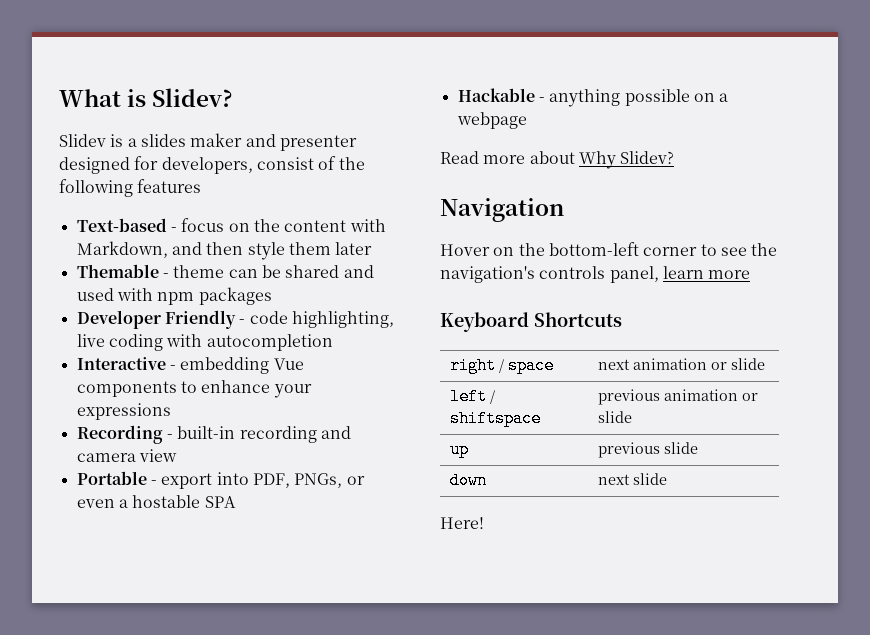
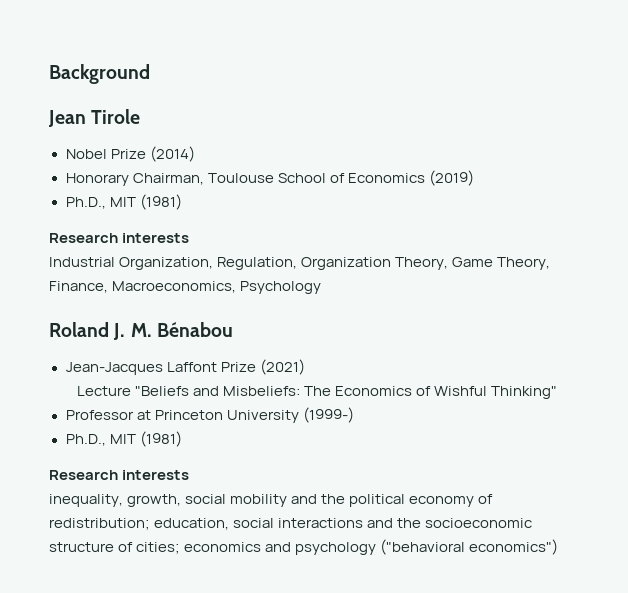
[59,88,234,107] [59,133,357,151] [59,156,365,174] [59,179,202,197] [76,218,386,232] [76,241,373,260] [76,264,374,278] [76,287,272,305] [76,310,394,329] [76,334,333,351] [76,357,304,374] [76,380,312,398] [76,403,171,420] [76,425,351,444] [76,449,177,462] [76,471,365,489] [76,495,236,508] [457,88,729,107] [456,112,527,129] [440,151,675,169] [440,198,564,222] [440,242,778,256] [440,266,751,283] [440,312,622,332] [449,357,554,374] [597,358,765,370] [449,388,495,405] [449,410,541,427] [597,389,758,405] [597,411,632,423] [449,441,469,458] [597,442,698,458] [449,472,487,489] [597,473,667,485] [440,517,484,529] What is Slidev? // Slidev is a slides maker and presenter designed for developers, consist of the following features // Text-based - focus on the content with Markdown, and then style them later // Themable - theme can be shared and used with npm packages // Developer Friendly - code highlighting, live coding with autocompletion // Interactive - embedding Vue components to enhance your expressions // Recording - built-in recording and camera view // Portable - export into PDF, PNGs, or even a hostable SPA // Hackable - anything possible on a webpage // Read more about Why Slidev? // Navigation // Hover on the bottom-left corner to see the navigation's controls panel, learn more // Keyboard Shortcuts // right / space | next animation or slide // left / shiftspace | previous animation or slide // up | previous slide // down | next slide // Here! -> [49,64,150,84] [48,109,141,127] [65,146,195,162] [65,170,474,186] [65,194,182,210] [49,233,190,243] [49,257,551,270] [49,281,322,294] [49,322,233,340] [65,359,305,375] [77,386,558,399] [65,407,354,423] [65,431,182,447] [49,470,190,480] [49,494,494,507] [49,518,533,530] [49,539,559,555] Background // Jean Tirole // Nobel Prize (2014) // Honorary Chairman, Toulouse School of Economics (2019) // Ph.D., MIT (1981) // Research interests // Industrial Organization, Regulation, Organization Theory, Game Theory, Finance, Macroeconomics, Psychology // Roland J. M. Bénabou // Jean-Jacques Laffont Prize (2021) // Lecture "Beliefs and Misbeliefs: The Economics of Wishful Thinking" // Professor at Princeton University (1999-) // Ph.D., MIT (1981) // Research interests // inequality, growth, social mobility and the political economy of redistribution; education, social interactions and the socioeconomic structure of cities; economics and psychology ("behavioral economics")

